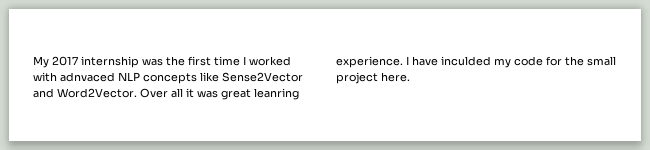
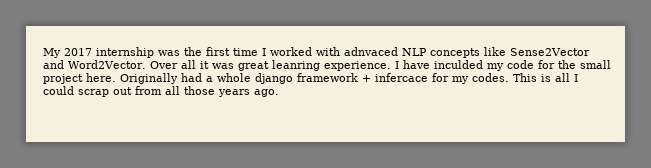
(410, 77) none -> [120,73,578,84] [43,86,279,97] Originally had a whole django framework + infercace for my codes. This is all I could scrap out from all those years ago.

